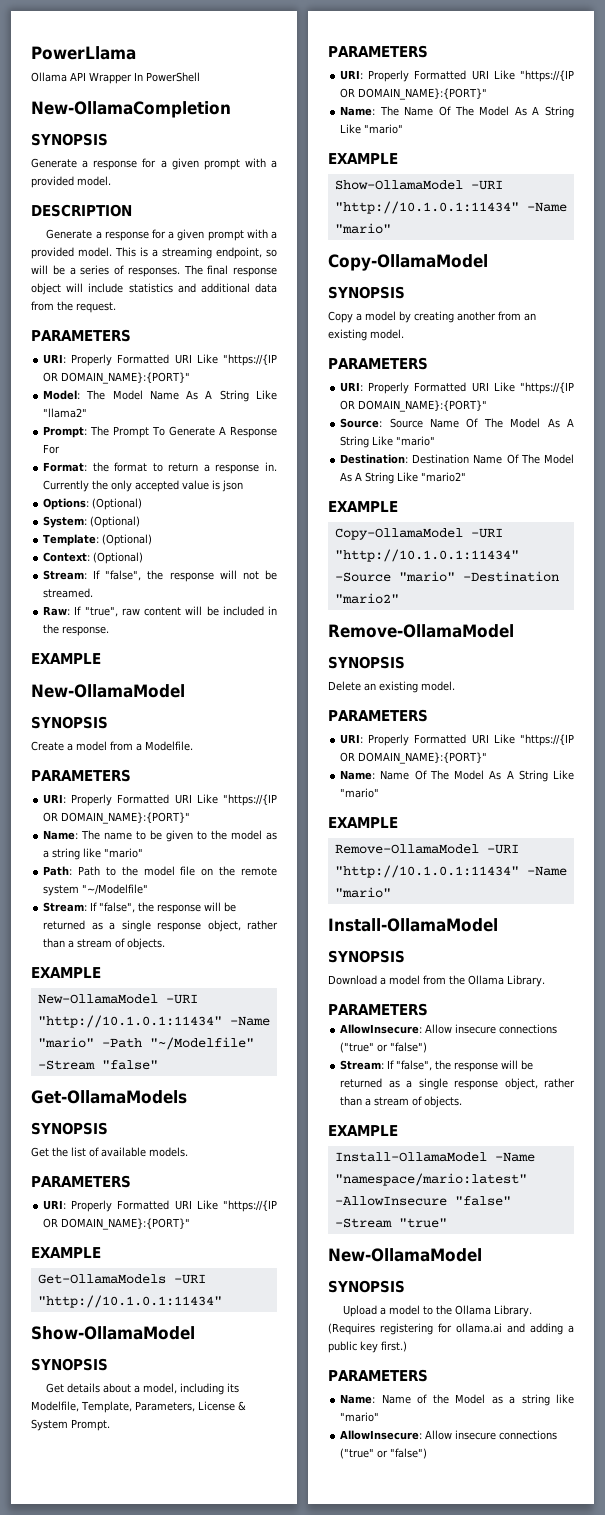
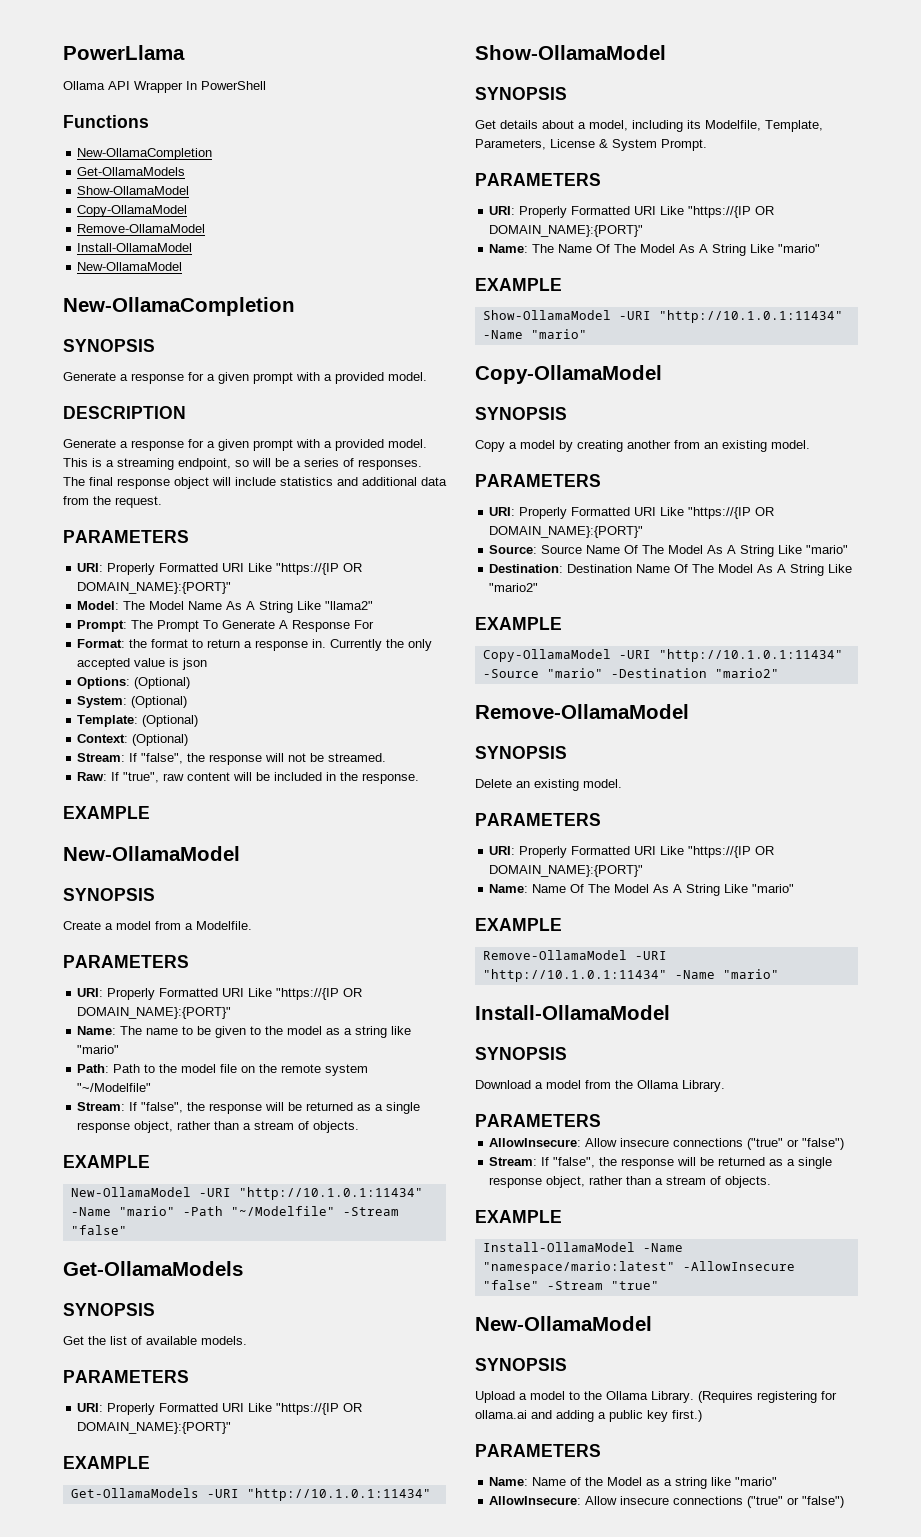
(200, 77) none -> [63,115,149,128] [77,148,213,160] [77,167,186,176] [77,186,190,195] [77,205,188,217] [77,224,206,233] [77,243,193,252] [77,262,183,271] // Functions // New-OllamaCompletion // Get-OllamaModels // Show-OllamaModel // Copy-OllamaModel // Remove-OllamaModel // Install-OllamaModel // New-OllamaModel

